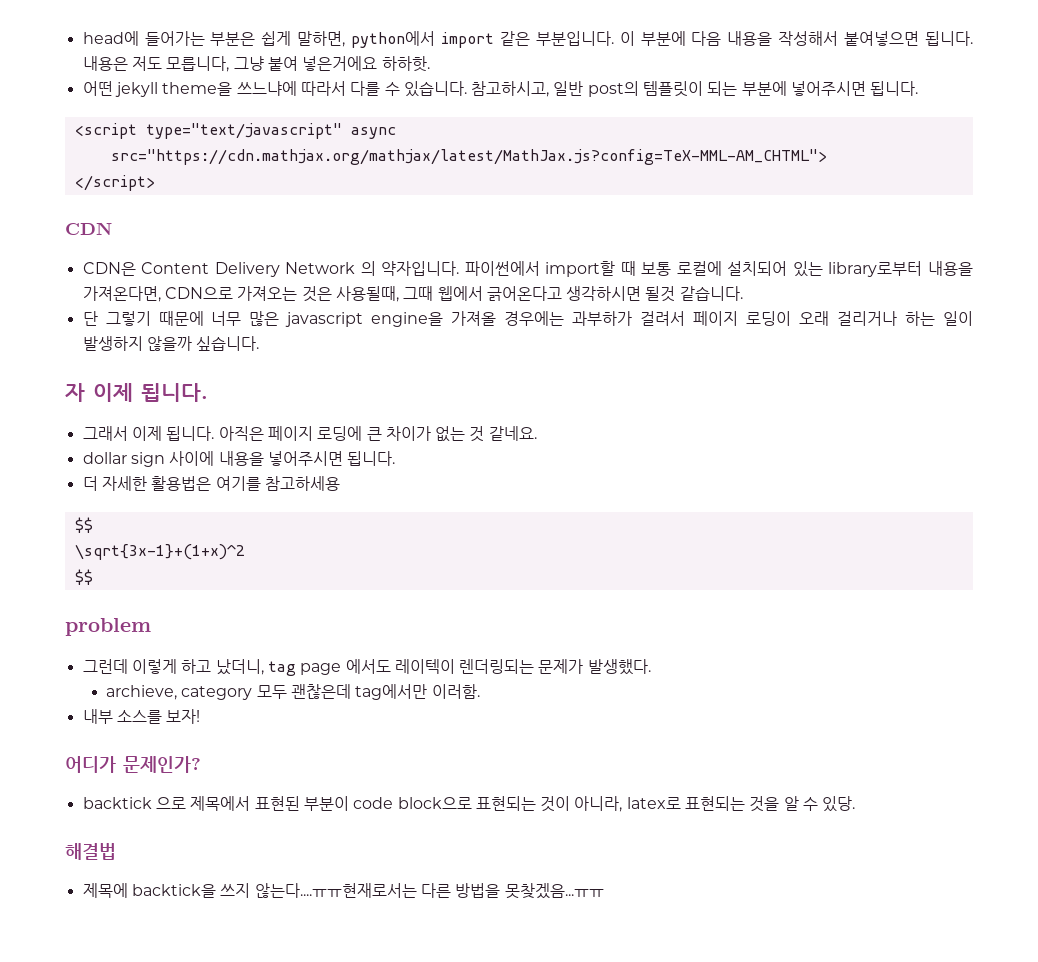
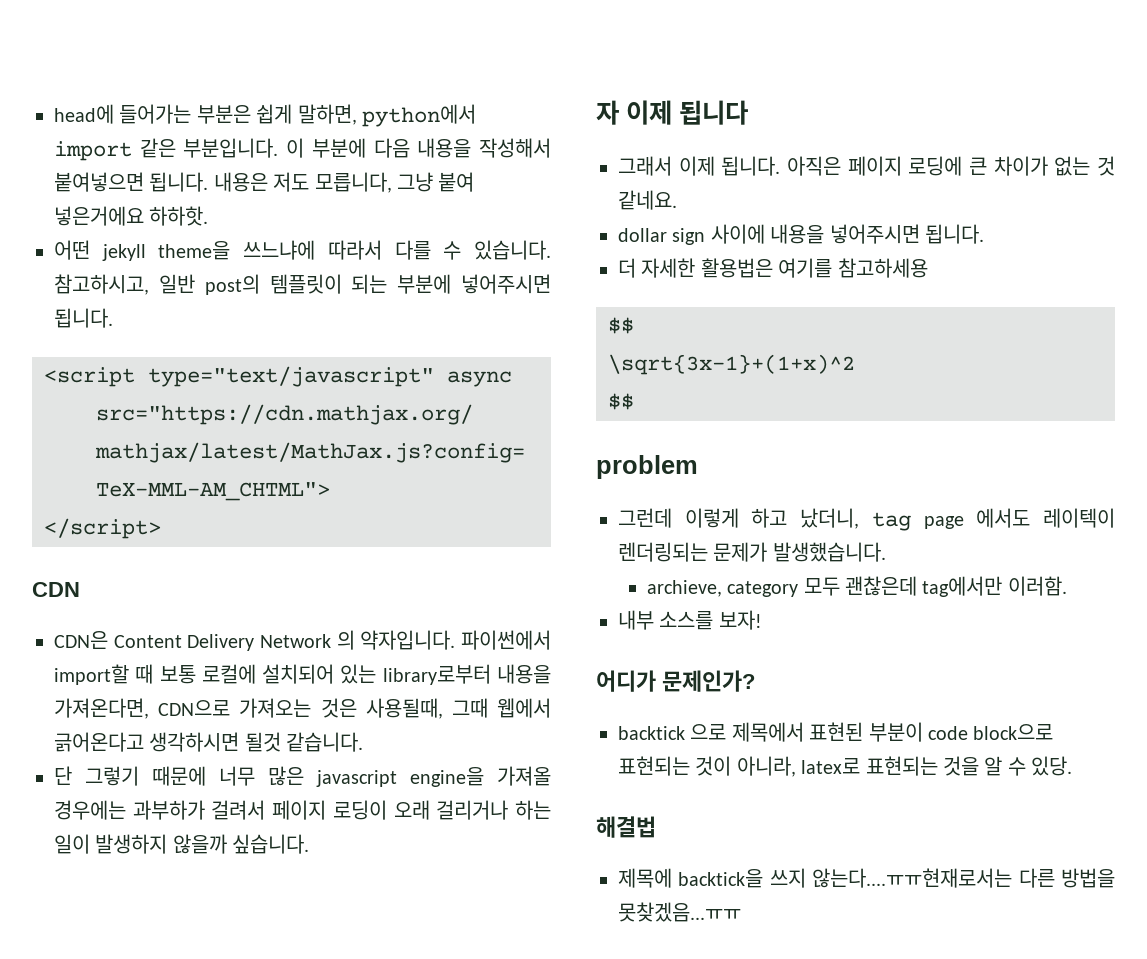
[141,383,208,402] 됩니다. -> [679,100,748,125] 됩니다
[587,659,651,675] 발생했다. -> [772,542,886,562] 발생했습니다.

